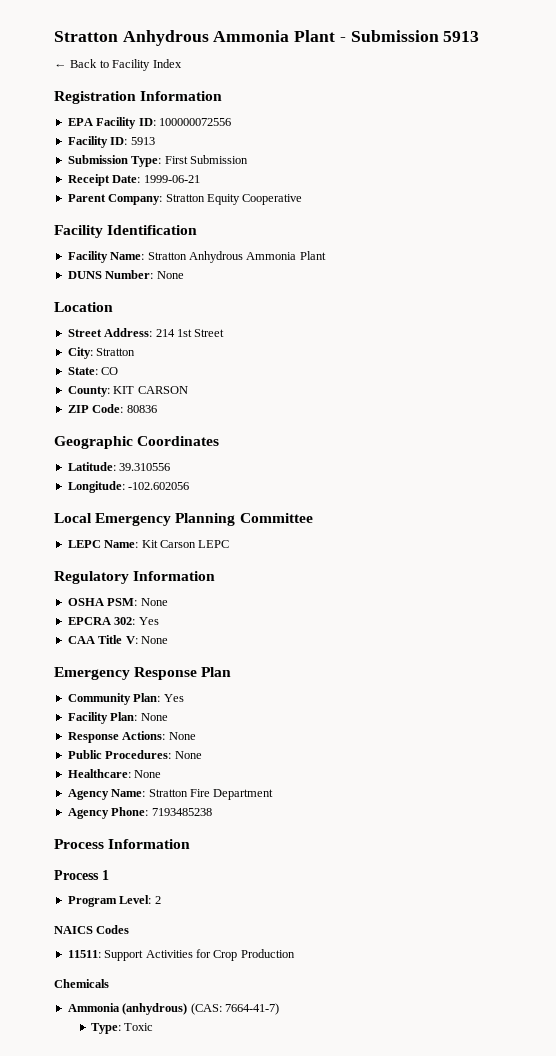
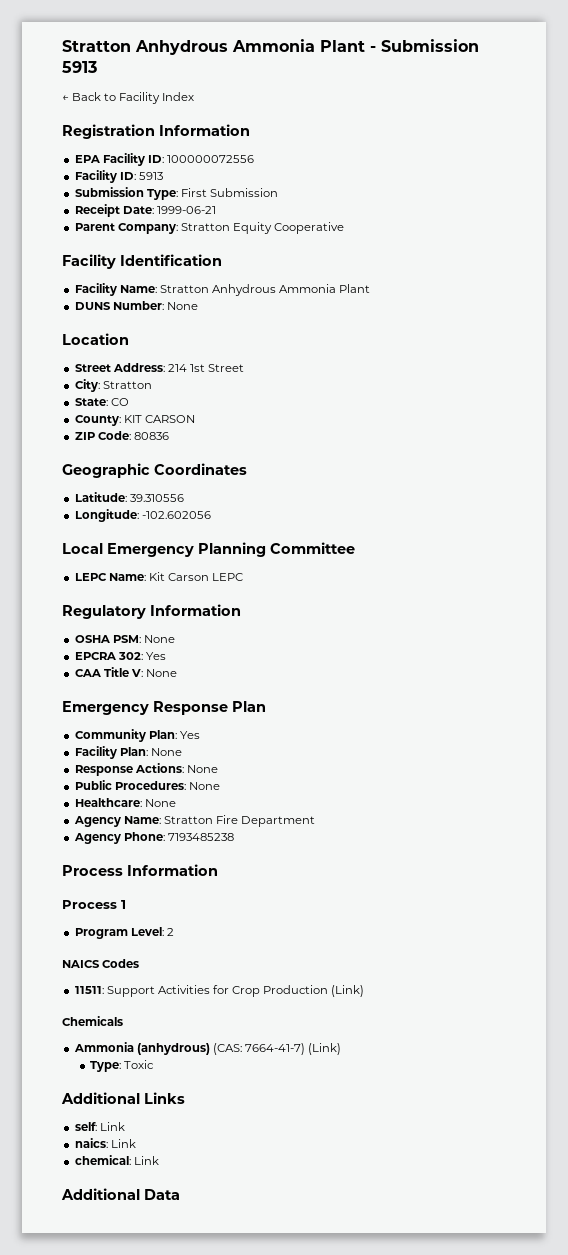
(295, 953) none -> [331,985,365,997] (Link)
(279, 1009) none -> [308,1043,342,1055] (Link)
(154, 1027) none -> [61,1092,185,1104] [74,1122,125,1131] [74,1138,136,1148] [74,1155,159,1165] [61,1188,180,1200] // Additional Links // self: Link // naics: Link // chemical: Link // Additional Data

